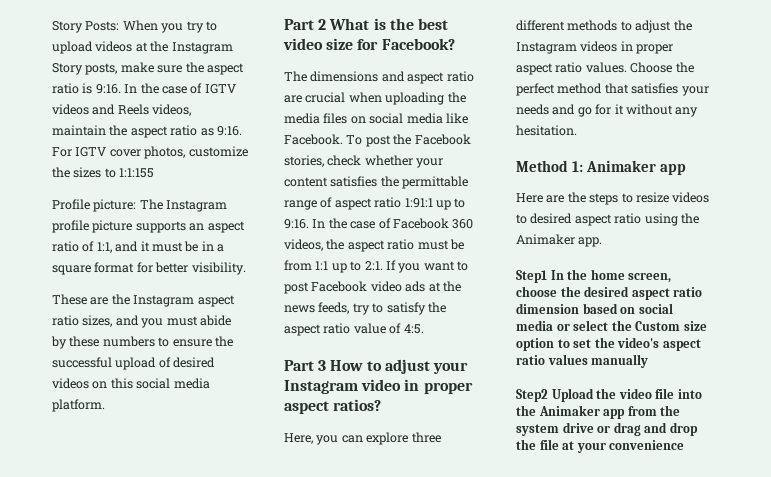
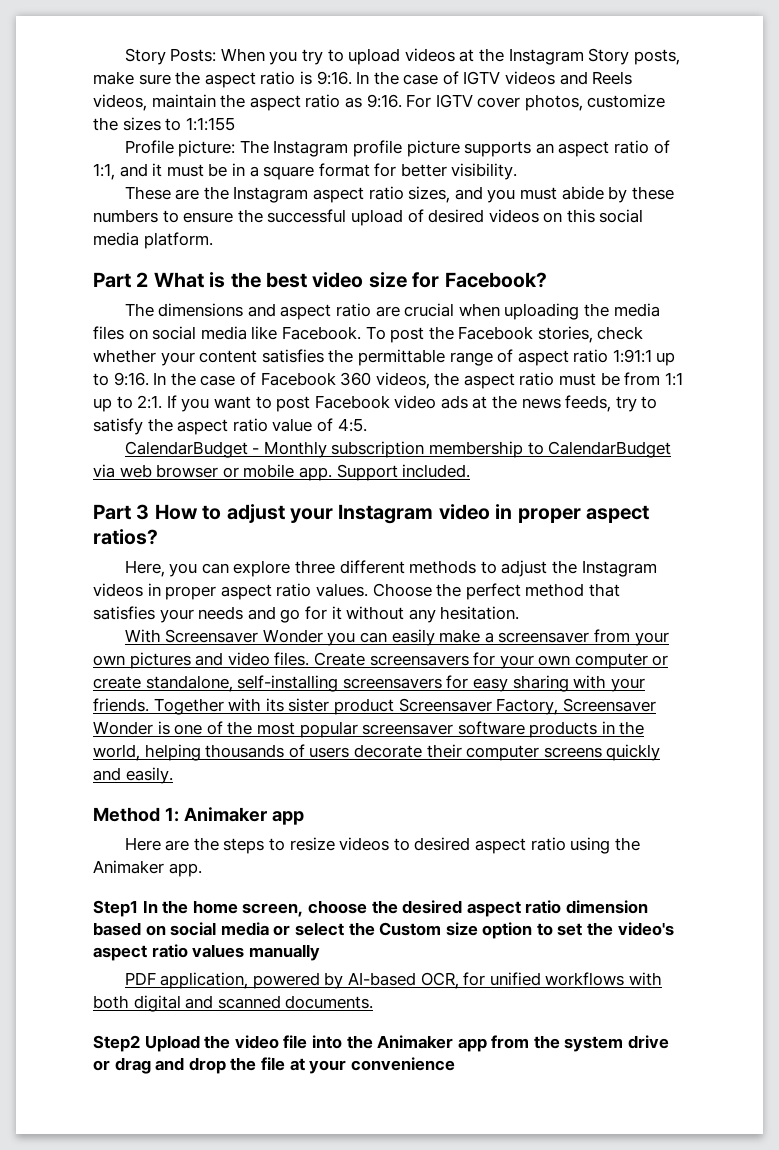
(424, 329) none -> [124,441,672,458] [93,464,471,481] // CalendarBudget - Monthly subscription membership to CalendarBudget via web browser or mobile app. Support included.
(577, 130) none -> [124,629,669,646] [93,652,669,669] [93,675,645,692] [93,698,656,715] [93,721,645,738] [93,744,661,761] [93,767,173,784] // With Screensaver Wonder you can easily make a screensaver from your own pictures and video files. Create screensavers for your own computer or create standalone, self-installing screensavers for easy sharing with your friends. Together with its sister product Screensaver Factory, Screensaver Wonder is one of the most popular screensaver software products in the world, helping thousands of users decorate their computer screens quickly and easily.
(649, 361) none -> [124,972,663,989] [93,995,374,1012] // PDF application, powered by AI-based OCR, for unified workflows with both digital and scanned documents.

